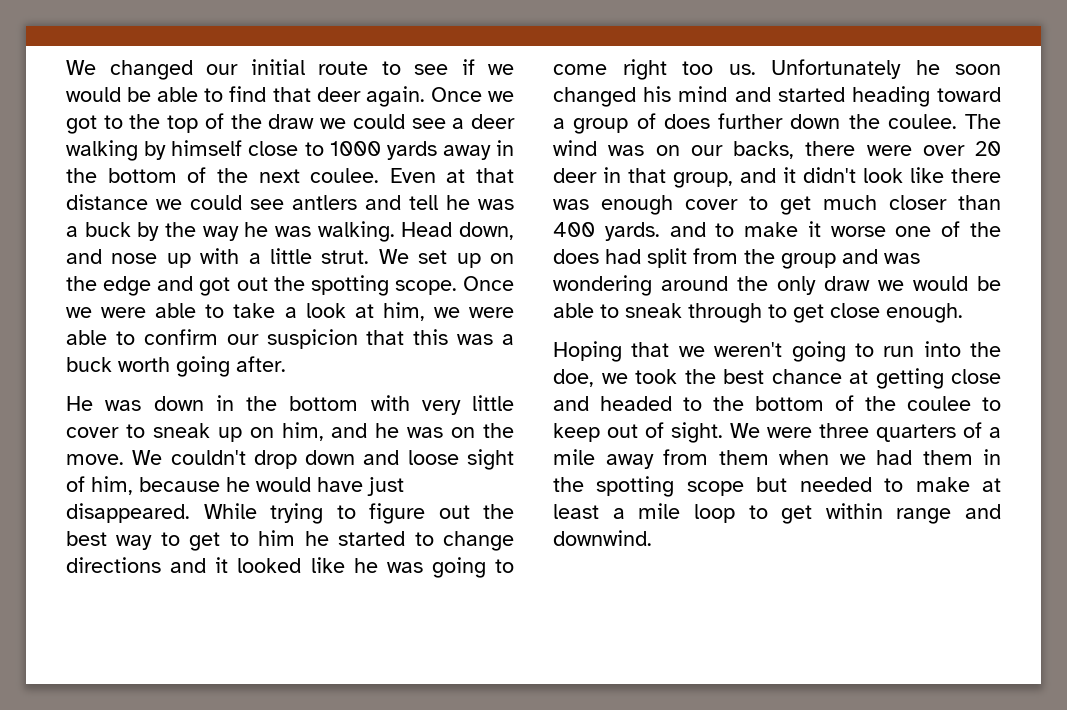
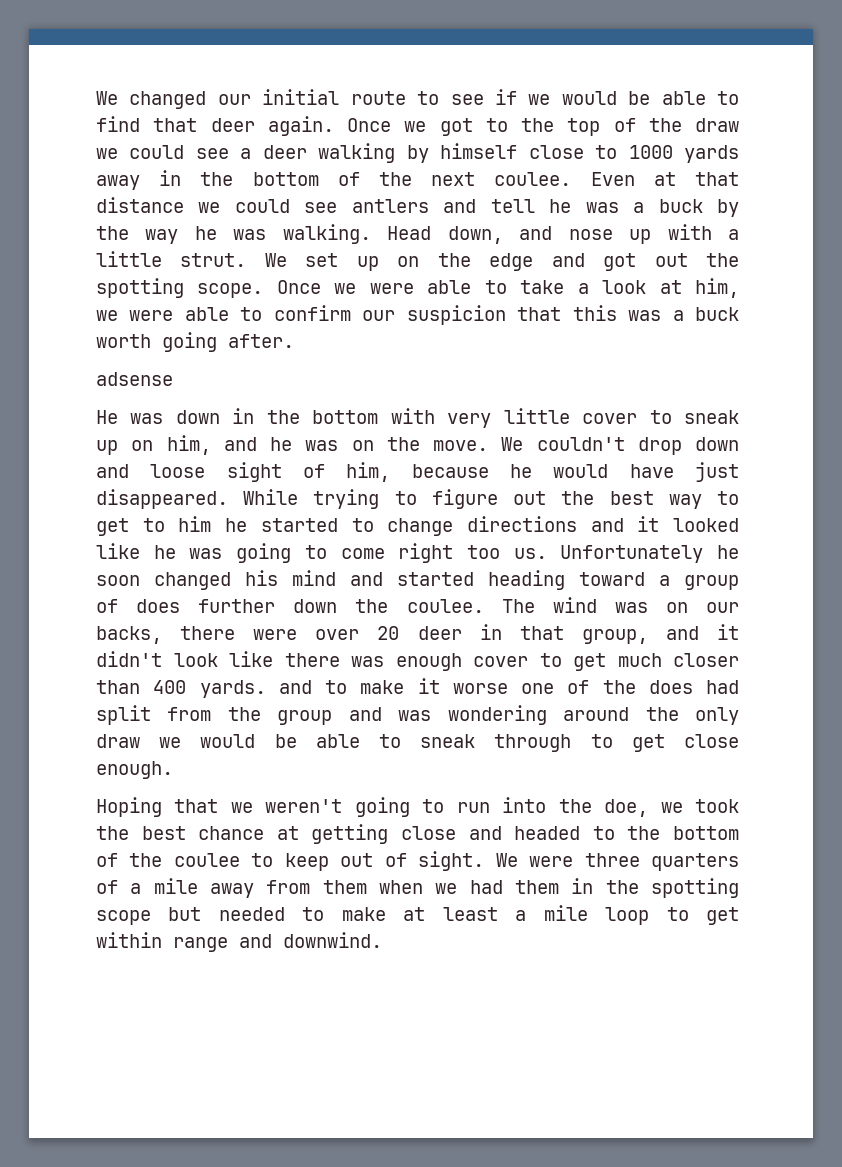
(286, 364) none -> [96,372,173,386] // adsense

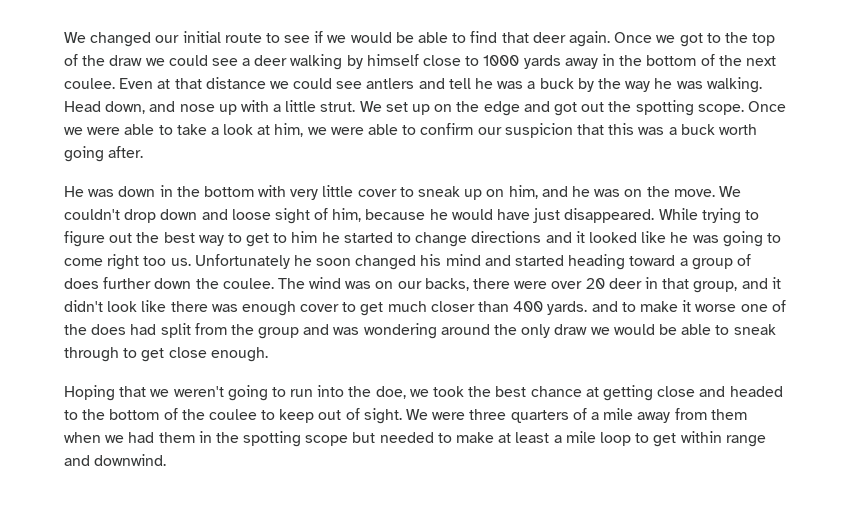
[96,372,173,386] // adsense -> (144, 152) none

